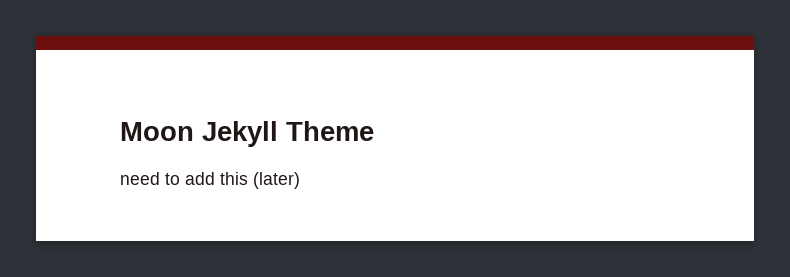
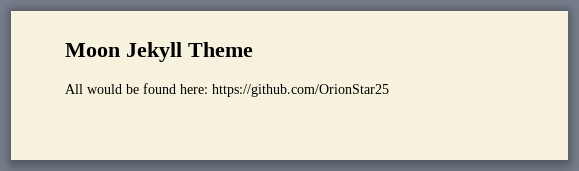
[120,172,300,189] need to add this (later) -> [65,83,389,97] All would be found here: https://github.com/OrionStar25

